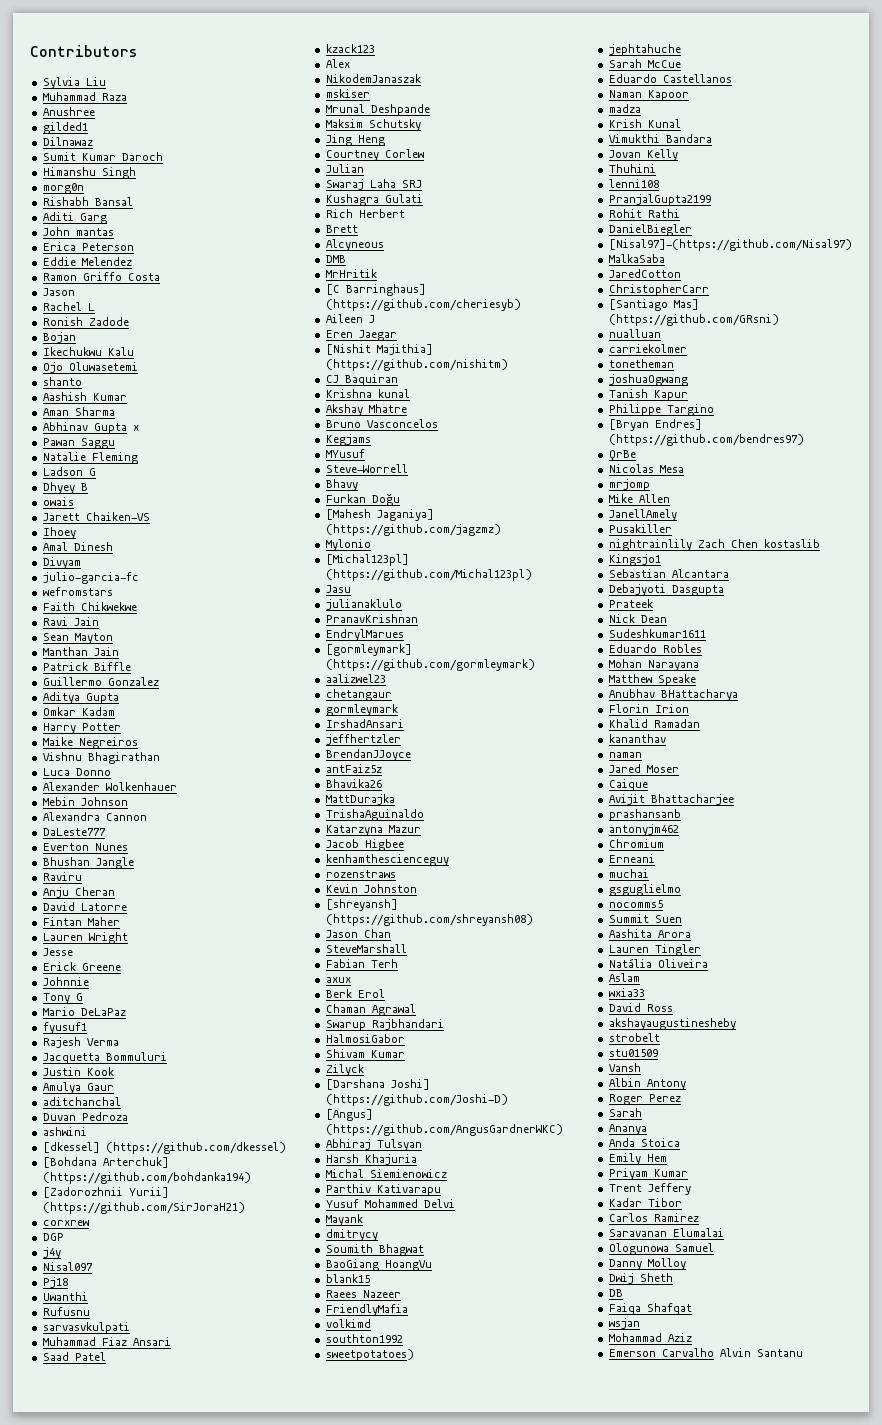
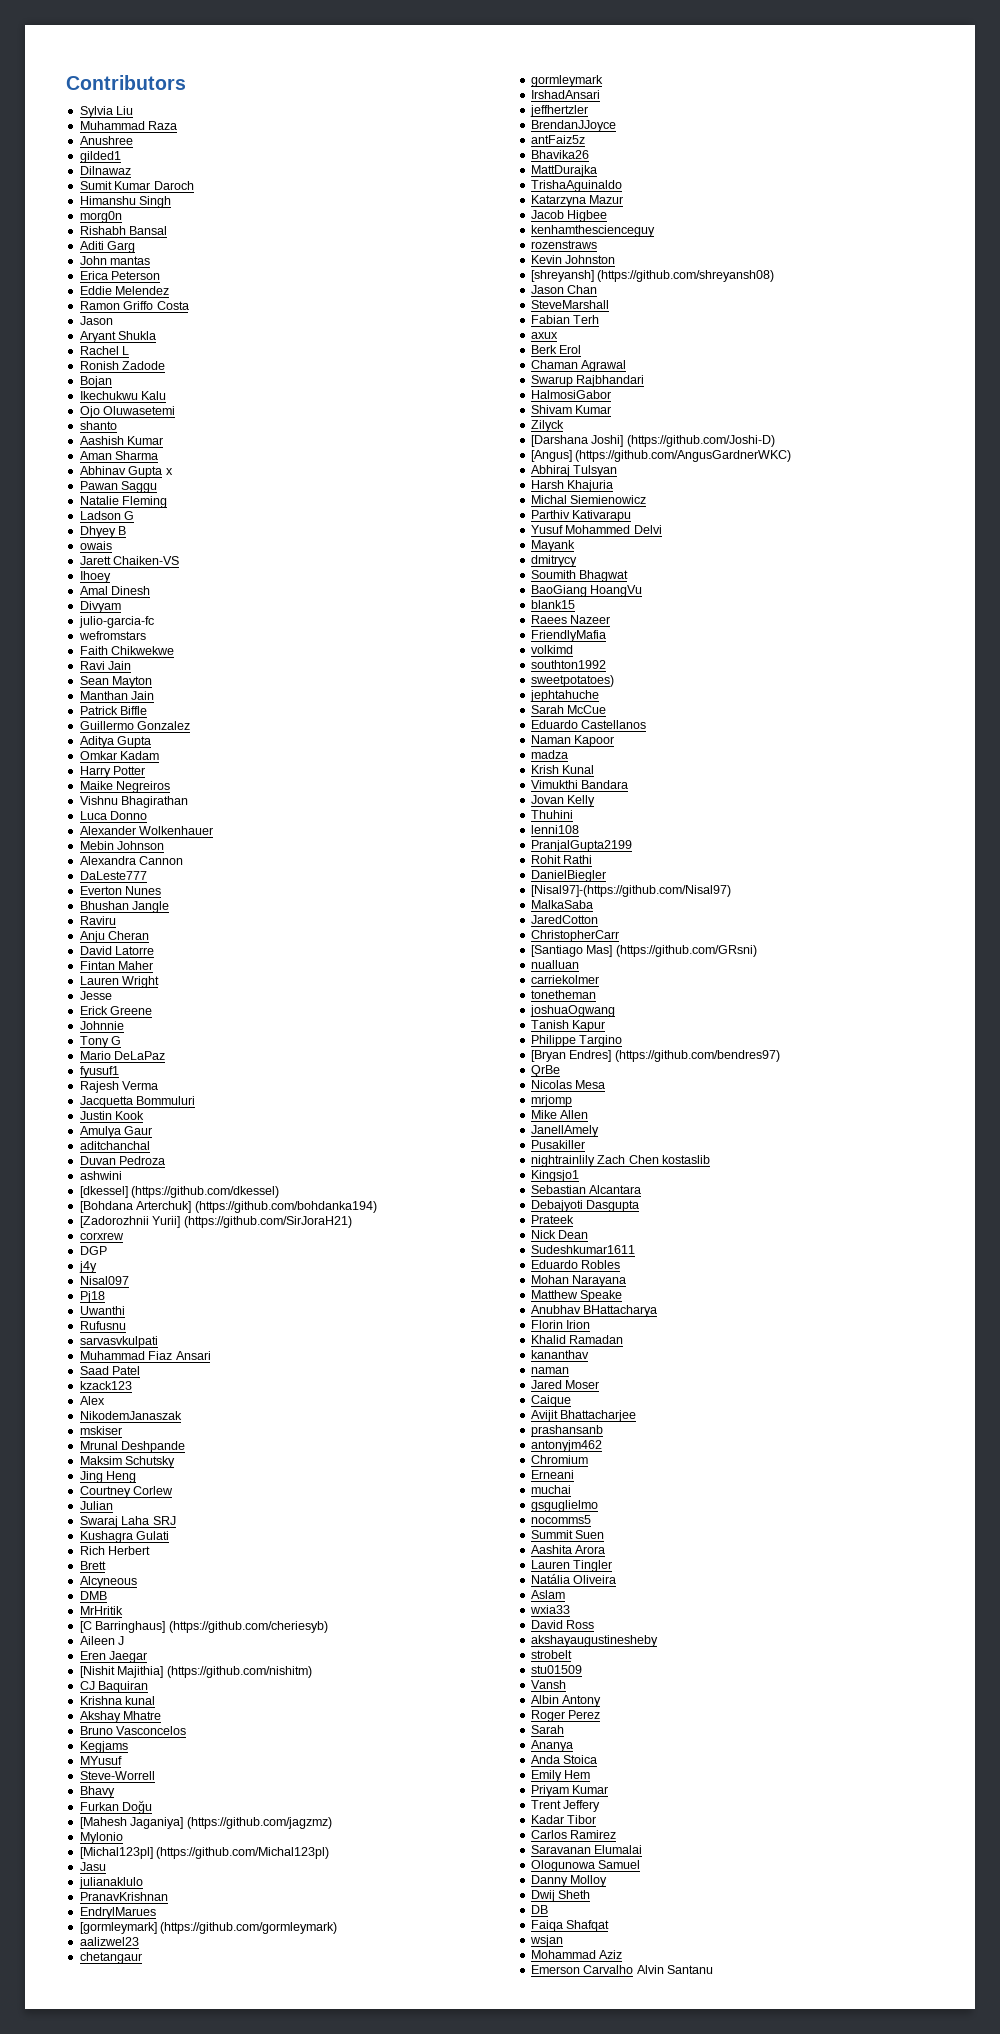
(75, 292) none -> [79,331,157,343] // Aryant Shukla

